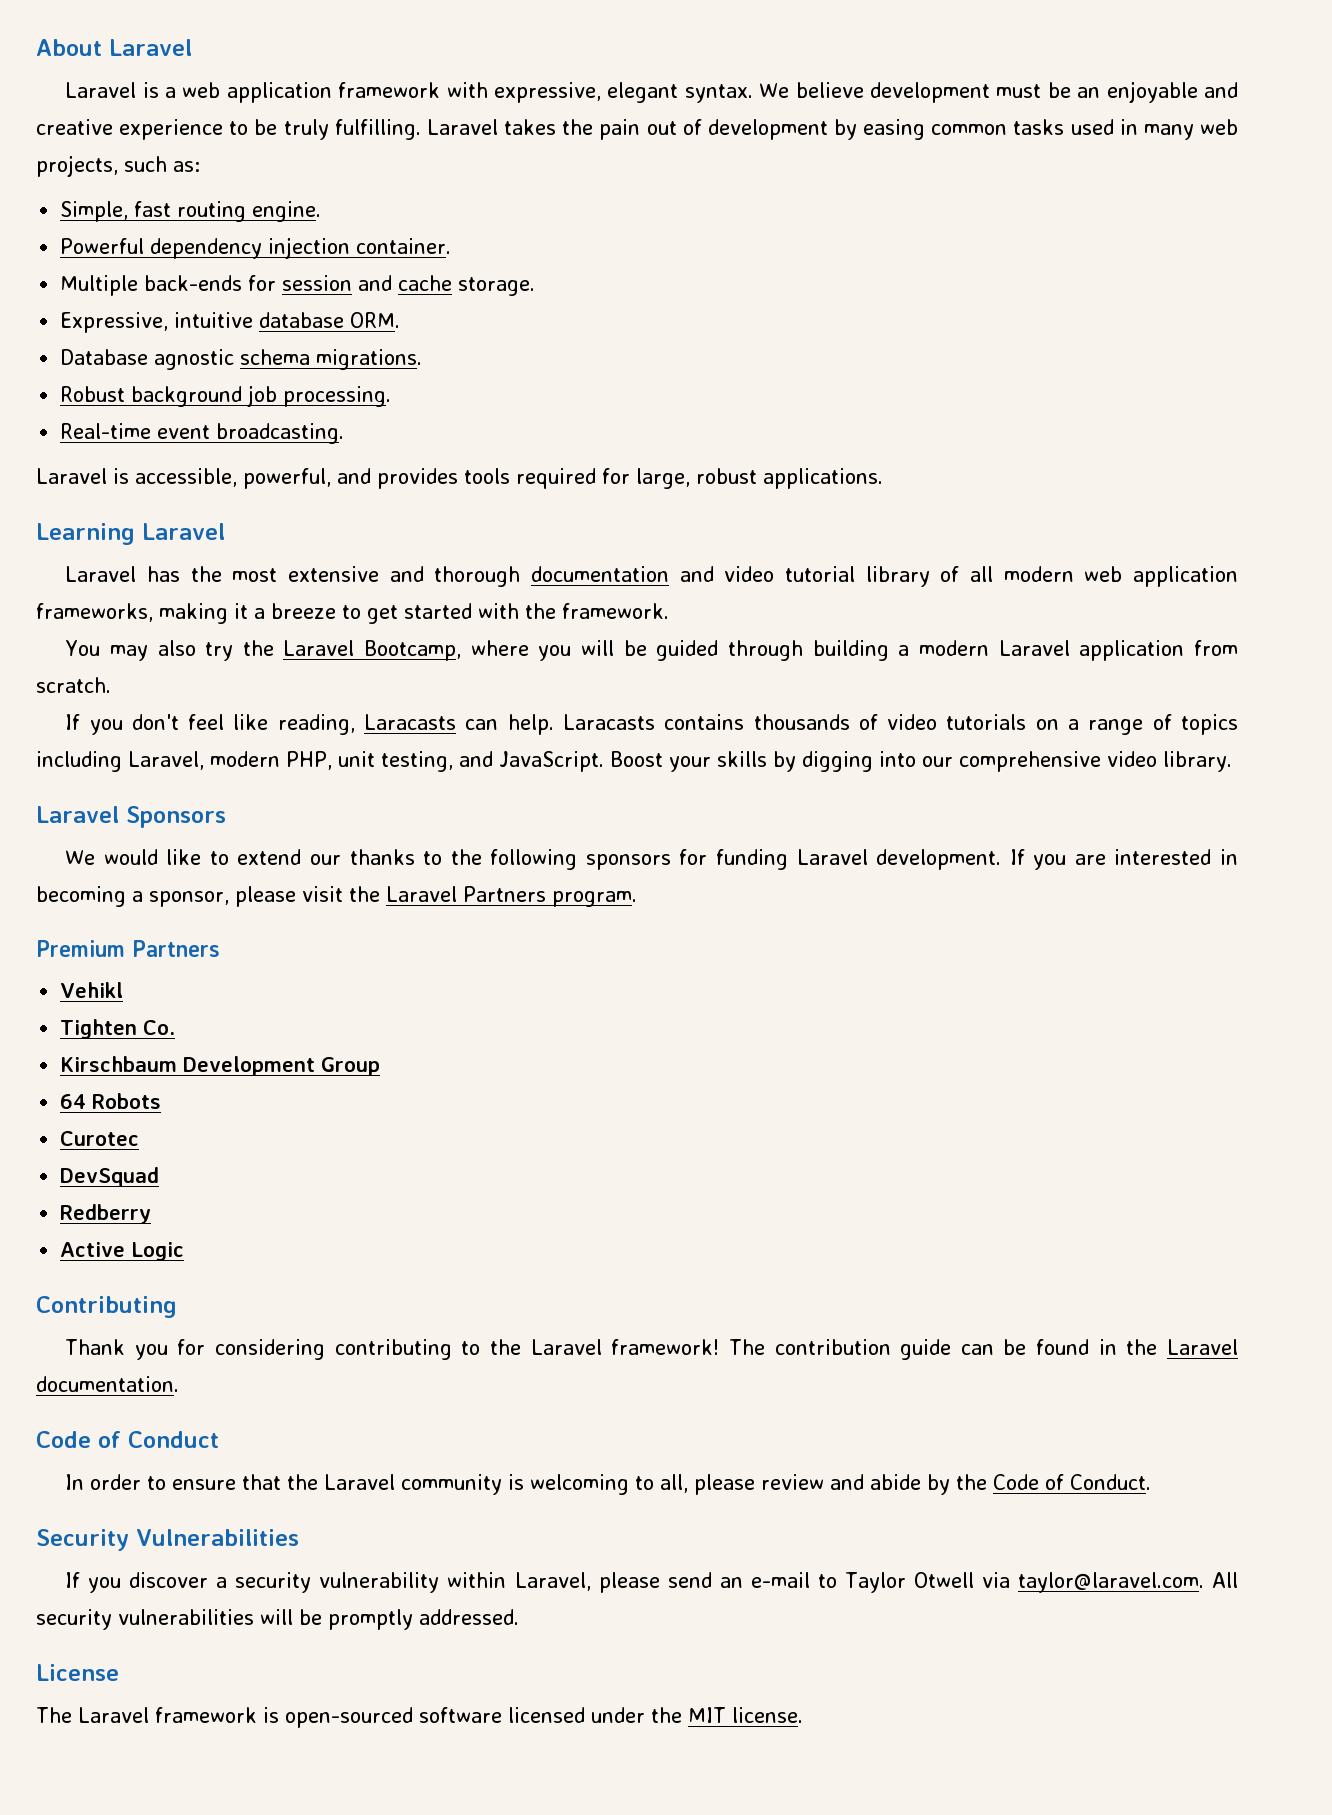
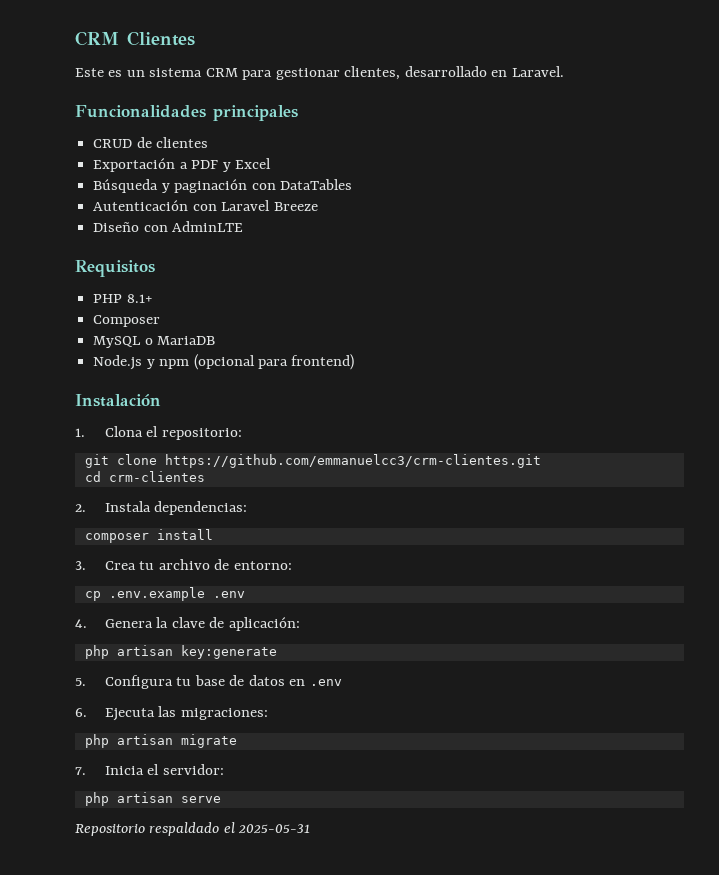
[36,39,192,56] [65,81,1238,103] [36,119,1238,140] [36,155,200,177] [60,201,322,222] [60,237,452,259] [60,275,536,296] [60,312,401,333] [60,349,423,370] [60,385,392,407] [60,423,345,444] [36,468,883,489] [36,523,225,545] [65,566,1238,587] [36,603,669,624] [65,640,1238,661] [36,677,111,693] [65,714,1239,735] [36,751,1232,772] [36,806,226,828] [65,849,1238,870] [36,886,637,907] [36,940,220,957] [60,982,124,998] [60,1019,176,1039] [60,1056,381,1076] [60,1093,162,1109] [60,1131,140,1146] [60,1167,160,1187] [60,1204,152,1224] [60,1242,185,1261] [36,1296,177,1318] [65,1339,1238,1360] [36,1376,179,1392] [36,1431,219,1448] [65,1474,1152,1495] [36,1529,299,1551] [65,1572,1238,1593] [36,1609,519,1630] [36,1664,119,1681] [36,1707,803,1728] About Laravel // Laravel is a web application framework with expressive, elegant syntax. We believe development must be an enjoyable and creative experience to be truly fulfilling. Laravel takes the pain out of development by easing common tasks used in many web projects, such as: // Simple, fast routing engine. // Powerful dependency injection container. // Multiple back-ends for session and cache storage. // Expressive, intuitive database ORM. // Database agnostic schema migrations. // Robust background job processing. // Real-time event broadcasting. // Laravel is accessible, powerful, and provides tools required for large, robust applications. // Learning Laravel // Laravel has the most extensive and thorough documentation and video tutorial library of all modern web application frameworks, making it a breeze to get started with the framework. // You may also try the Laravel Bootcamp, where you will be guided through building a modern Laravel application from scratch. // If you don't feel like reading, Laracasts can help. Laracasts contains thousands of video tutorials on a range of topics including Laravel, modern PHP, unit testing, and JavaScript. Boost your skills by digging into our comprehensive video library. // Laravel Sponsors // We would like to extend our thanks to the following sponsors for funding Laravel development. If you are interested in becoming a sponsor, please visit the Laravel Partners program. // Premium Partners // Vehikl // Tighten Co. // Kirschbaum Development Group // 64 Robots // Curotec // DevSquad // Redberry // Active Logic // Contributing // Thank you for considering contributing to the Laravel framework! The contribution guide can be found in the Laravel documentation. // Code of Conduct // In order to ensure that the Laravel community is welcoming to all, please review and abide by the Code of Conduct. // Security Vulnerabilities // If you discover a security vulnerability within Laravel, please send an e-mail to Taylor Otwell via taylor@laravel.com. All security vulnerabilities will be promptly addressed. // License // The Laravel framework is open-sourced software licensed under the MIT license. -> [75,31,195,46] [75,66,564,80] [75,105,298,121] [93,137,209,148] [93,158,271,172] [93,179,352,193] [93,200,318,211] [93,221,244,232] [75,260,155,277] [93,294,153,303] [93,315,161,327] [93,336,216,348] [93,354,355,370] [75,394,161,407] [75,426,242,440] [84,454,541,468] [84,471,205,482] [75,501,248,515] [84,529,213,543] [75,559,292,570] [84,587,245,601] [75,617,300,631] [84,645,277,659] [75,675,342,689] [75,706,268,721] [84,734,237,748] [75,764,224,775] [84,792,221,806] [75,822,311,836] CRM Clientes // Este es un sistema CRM para gestionar clientes, desarrollado en Laravel. // Funcionalidades principales // CRUD de clientes // Exportación a PDF y Excel // Búsqueda y paginación con DataTables // Autenticación con Laravel Breeze // Diseño con AdminLTE // Requisitos // PHP 8.1+ // Composer // MySQL o MariaDB // Node.js y npm (opcional para frontend) // Instalación // 1. Clona el repositorio: // git clone https://github.com/emmanuelcc3/crm-clientes.git // cd crm-clientes // 2. Instala dependencias: // composer install // 3. Crea tu archivo de entorno: // cp .env.example .env // 4. Genera la clave de aplicación: // php artisan key:generate // 5. Configura tu base de datos en .env // 6. Ejecuta las migraciones: // php artisan migrate // 7. Inicia el servidor: // php artisan serve // Repositorio respaldado el 2025-05-31

